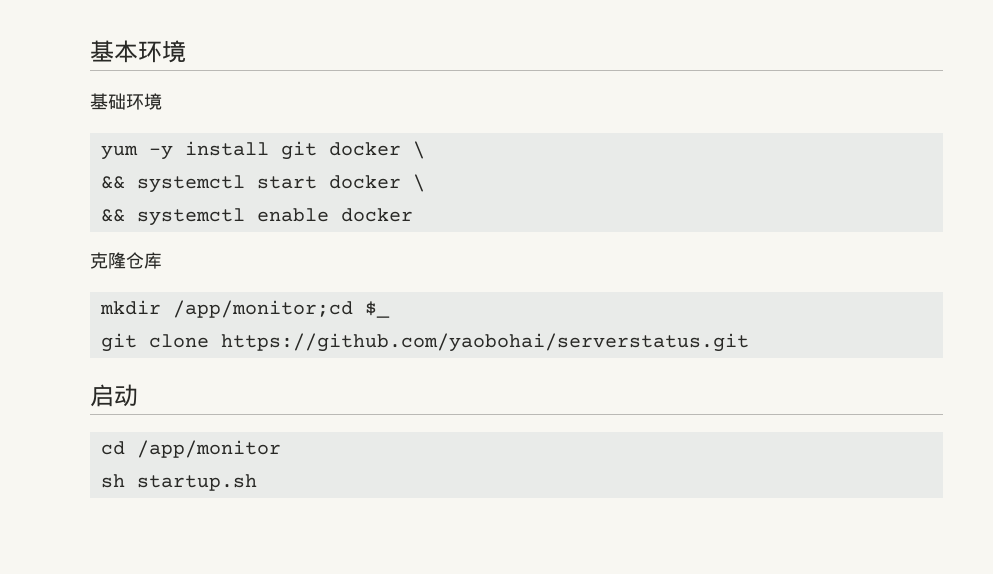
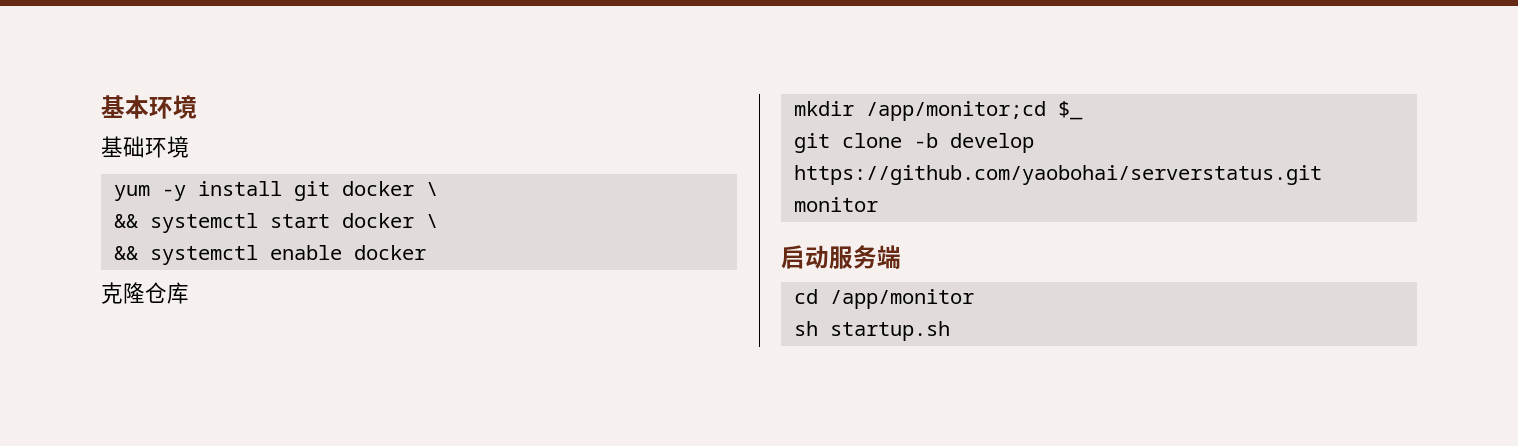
(209, 341) none -> [913,133,1034,153] -b develop
(749, 342) none -> [793,197,878,212] monitor
(138, 395) none -> [829,245,901,269] 服务端

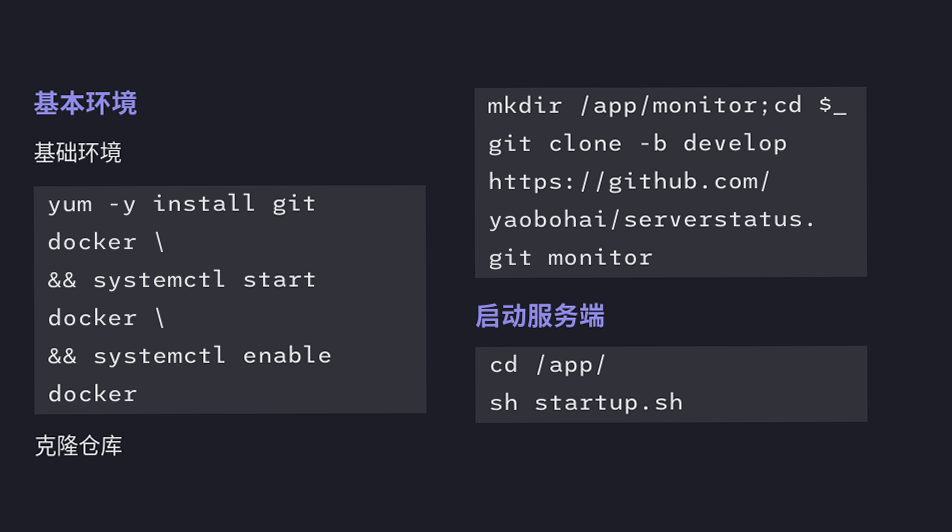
[829,289,974,309] /app/monitor -> [533,353,610,377] /app/

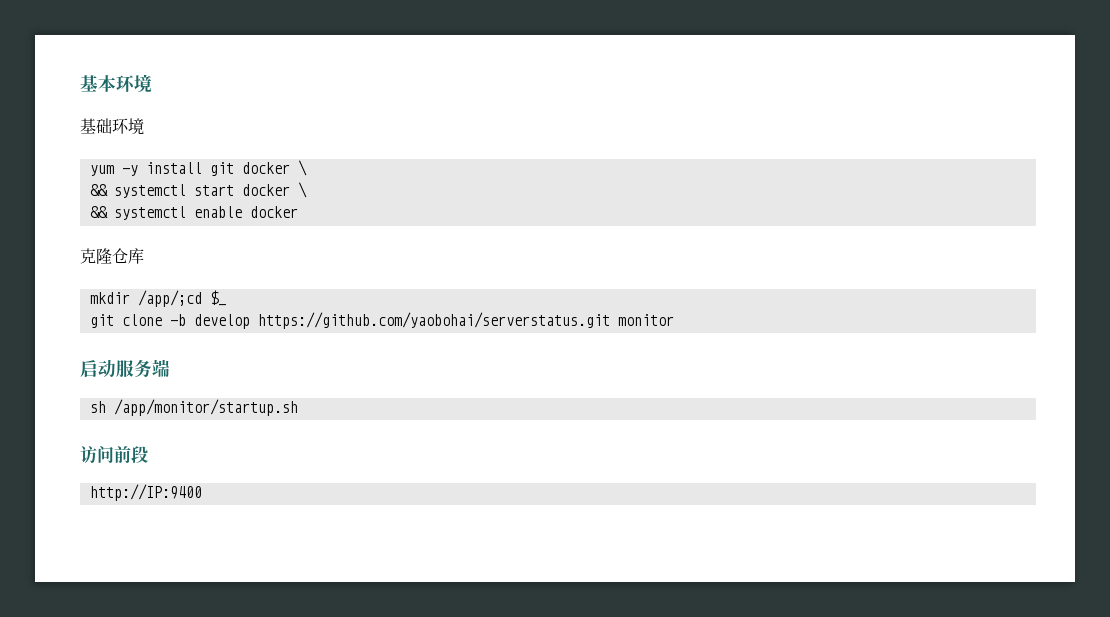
[577,94,804,118] /app/monitor;cd -> [137,290,202,307] /app/;cd
[488,353,610,377] [488,391,685,415] cd /app/ // sh startup.sh -> [89,399,298,416] [80,446,148,464] [89,484,202,501] sh /app/monitor/startup.sh // 访问前段 // http://IP:9400

